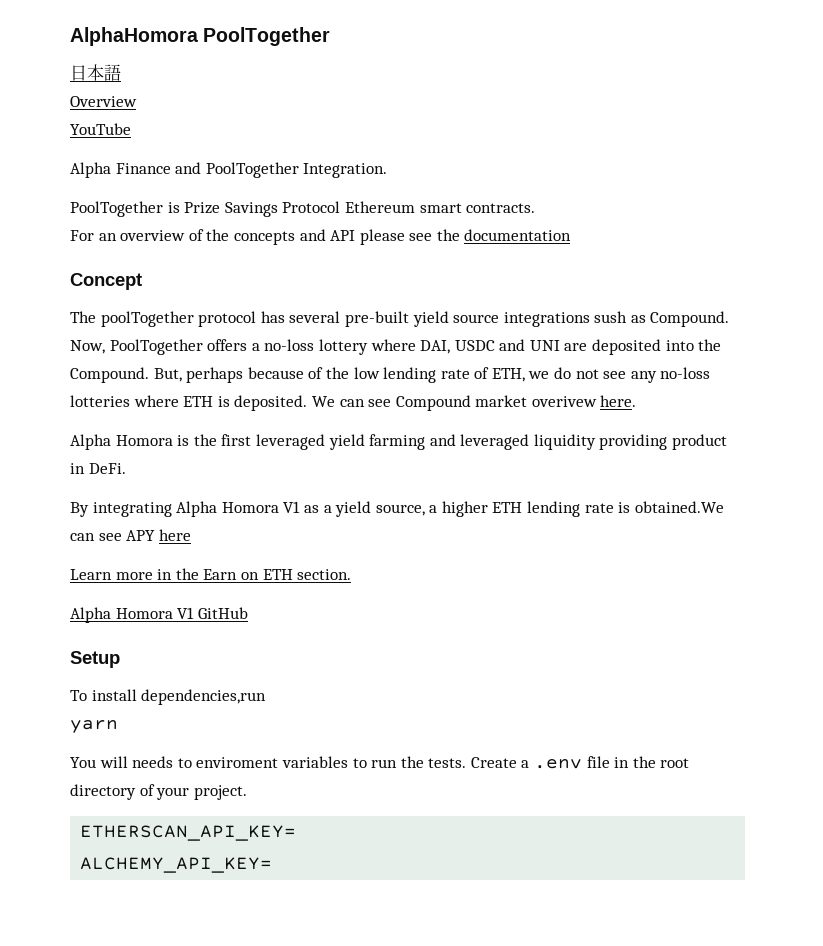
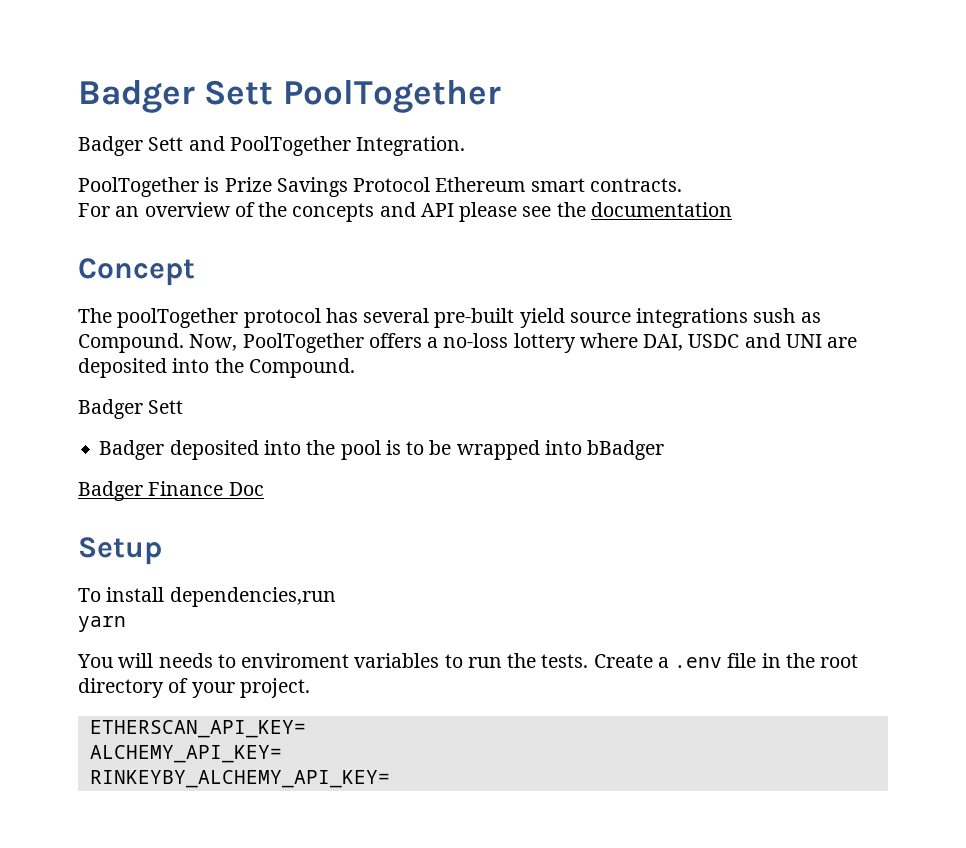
[70,27,198,46] AlphaHomora -> [78,80,274,113] Badger Sett
[70,64,121,81] [70,96,137,107] [70,123,131,135] [70,162,171,178] 日本語 // Overview // YouTube // Alpha Finance -> [78,136,184,156] Badger Sett
[153,367,711,383] [70,395,637,411] [70,434,728,450] [70,463,126,474] [70,501,724,517] [70,529,191,541] [70,568,352,580] [70,607,248,623] But, perhaps because of the low lending rate of ETH, we do not see any no-loss lotteries where ETH is deposited. We can see Compound market overivew here. // Alpha Homora is the first leveraged yield farming and leveraged liquidity providing product in DeFi. // By integrating Alpha Homora V1 as a yield source, a higher ETH lending rate is obtained.We can see APY here // Learn more in the Earn on ETH section. // Alpha Homora V1 GitHub -> [78,399,184,419] [99,440,665,460] [78,481,264,501] // Badger Sett // Badger deposited into the pool is to be wrapped into bBadger // Badger Finance Doc
(273, 865) none -> [89,770,390,788] // RINKEYBY_ALCHEMY_API_KEY=

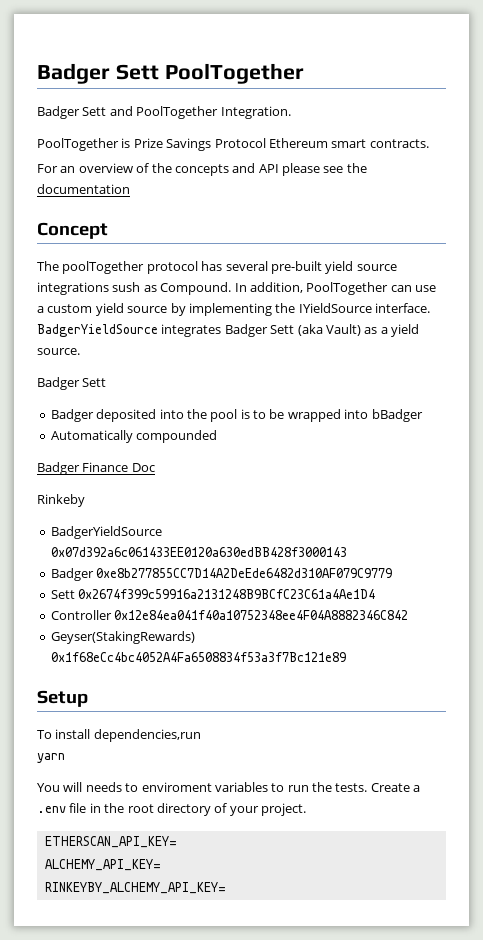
[189,333,858,353] [78,358,355,378] Now, PoolTogether offers a no-loss lottery where DAI, USDC and UNI are deposited into the Compound. -> [234,282,436,295] [37,303,430,316] [37,324,419,337] [37,348,80,355] In addition, PoolTogether can use a custom yield source by implementing the IYieldSource interface. BadgerYieldSource integrates Badger Sett (aka Vault) as a yield source.
(665, 450) none -> [50,430,218,443] // Automatically compounded
(264, 489) none -> [37,494,85,507] [50,526,162,539] [50,547,347,557] [50,568,393,581] [50,589,376,599] [50,610,409,620] [50,631,195,644] [50,652,346,662] // Rinkeby // BadgerYieldSource 0x07d392a6c061433EE0120a630edBB428f3000143 // Badger 0xe8b277855CC7D14A2DeEde6482d310AF079C9779 // Sett 0x2674f399c59916a2131248B9BCfC23C61a4Ae1D4 // Controller 0x12e84ea041f40a10752348ee4F04A8882346C842 // Geyser(StakingRewards) 0x1f68eCc4bc4052A4Fa6508834f53a3f7Bc121e89

